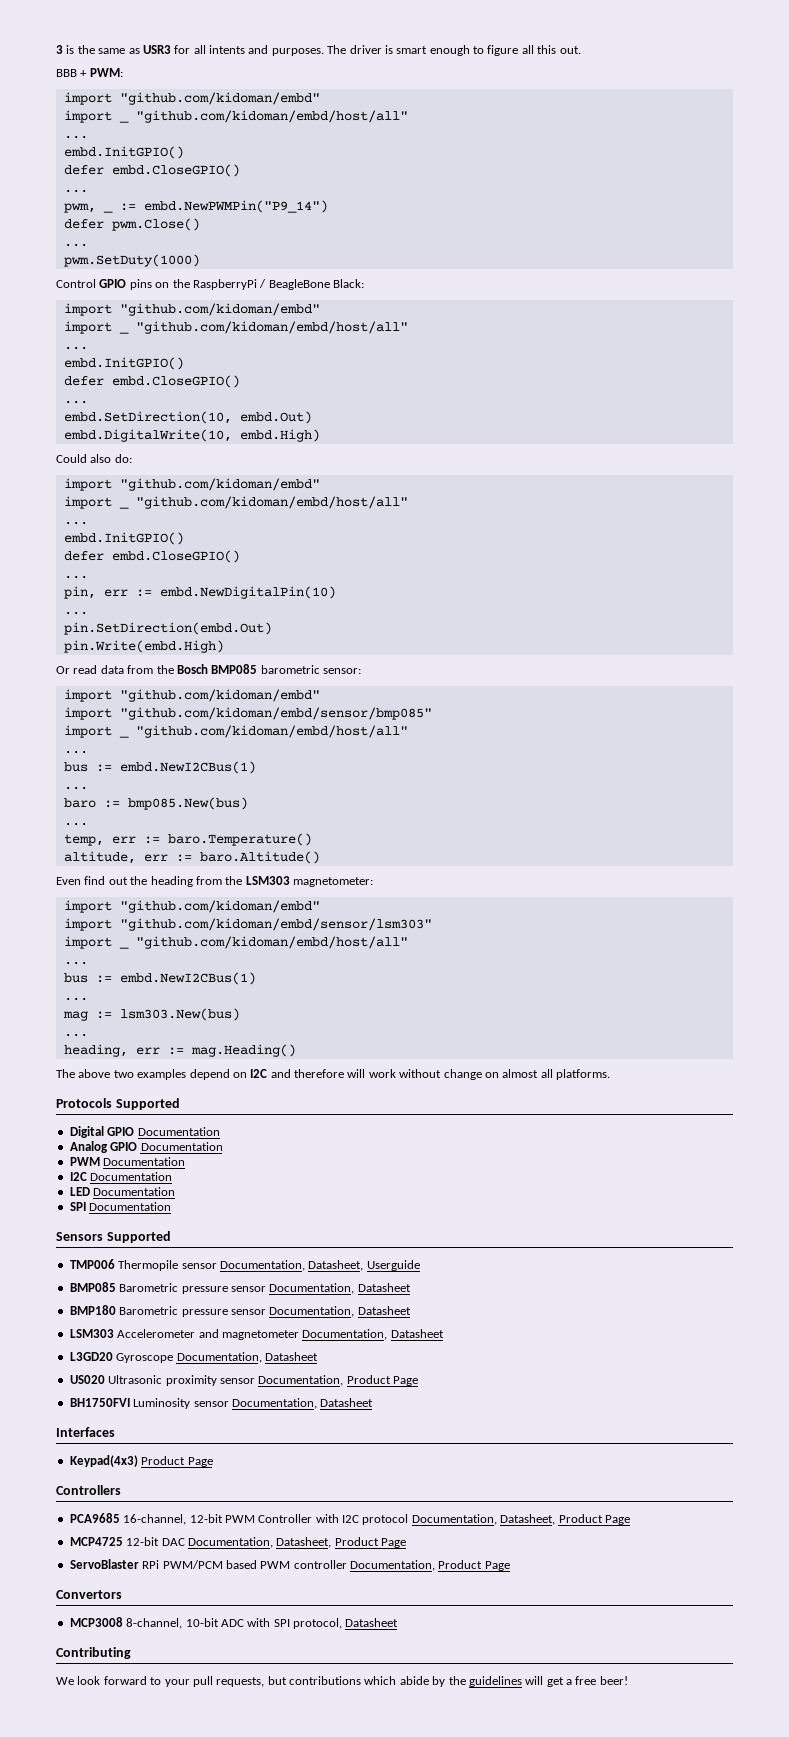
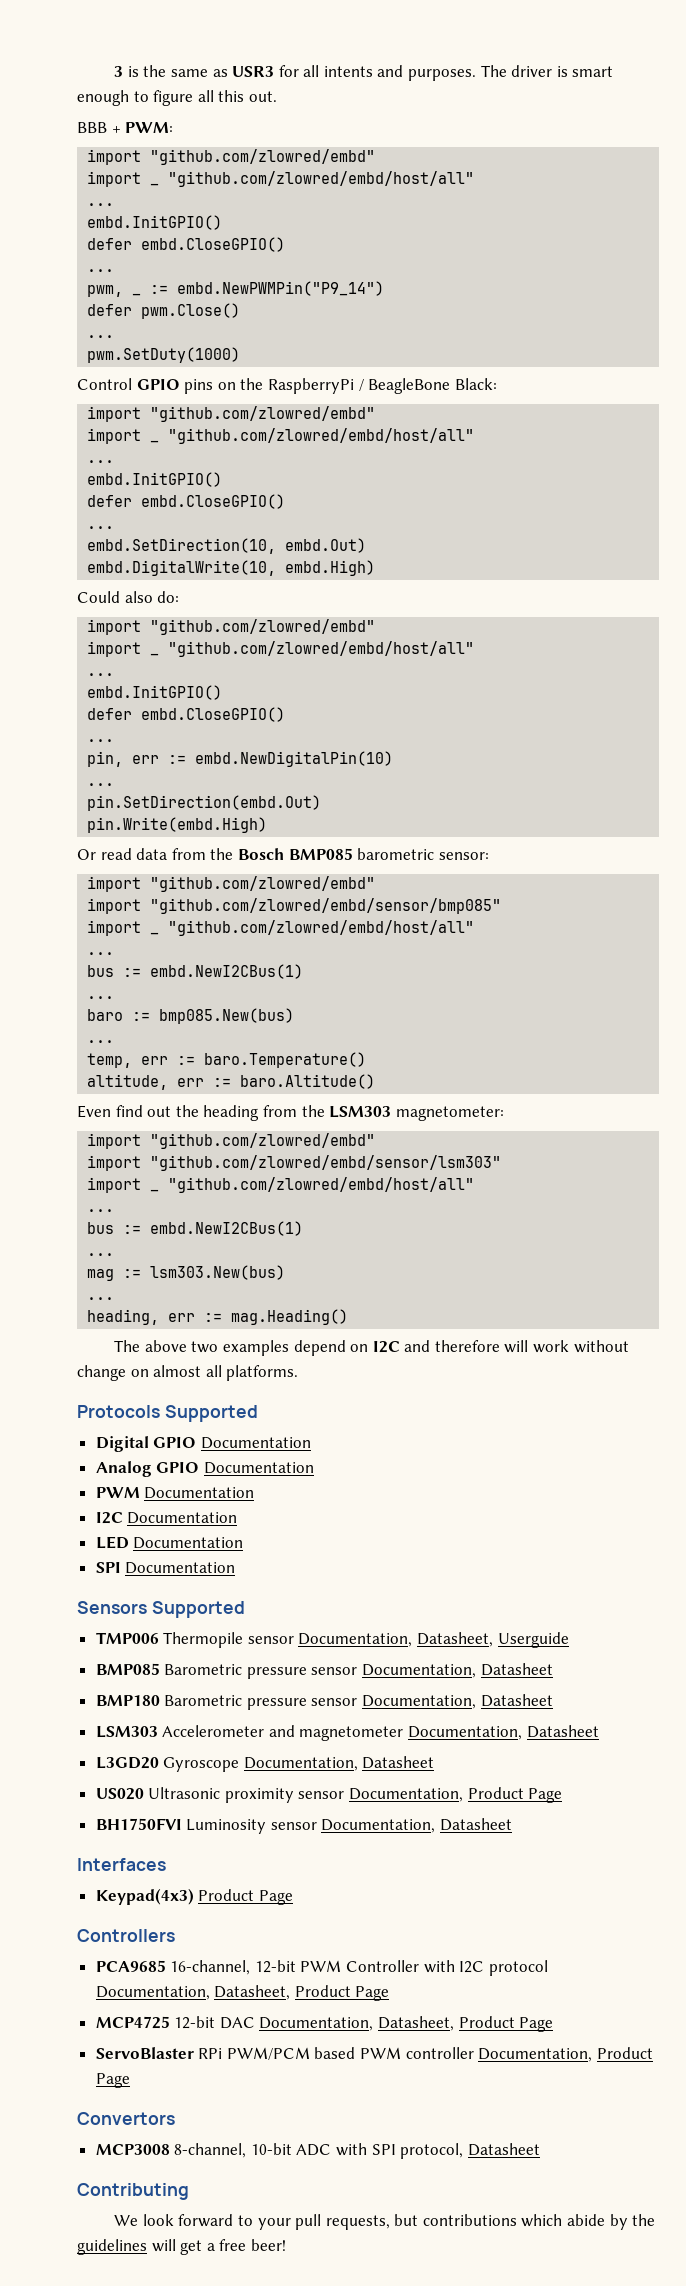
[119,92,320,105] [63,110,408,123] "github.com/kidoman/embd" // import _ "github.com/kidoman/embd/host/all" -> [150,149,376,165] [87,171,475,187] "github.com/zlowred/embd" // import _ "github.com/zlowred/embd/host/all"
[119,303,320,316] [63,321,408,334] "github.com/kidoman/embd" // import _ "github.com/kidoman/embd/host/all" -> [150,406,376,422] [87,428,475,444] "github.com/zlowred/embd" // import _ "github.com/zlowred/embd/host/all"
[119,478,320,491] [63,496,408,509] "github.com/kidoman/embd" // import _ "github.com/kidoman/embd/host/all" -> [150,619,376,635] [87,641,475,657] "github.com/zlowred/embd" // import _ "github.com/zlowred/embd/host/all"
[119,689,320,702] [63,707,432,720] [63,725,408,738] "github.com/kidoman/embd" // import "github.com/kidoman/embd/sensor/bmp085" // import _ "github.com/kidoman/embd/host/all" -> [150,876,376,892] [87,898,502,914] [87,920,475,936] "github.com/zlowred/embd" // import "github.com/zlowred/embd/sensor/bmp085" // import _ "github.com/zlowred/embd/host/all"
[119,900,320,913] [63,918,432,931] [63,936,408,949] "github.com/kidoman/embd" // import "github.com/kidoman/embd/sensor/lsm303" // import _ "github.com/kidoman/embd/host/all" -> [150,1133,376,1149] [87,1155,502,1171] [87,1177,475,1193] "github.com/zlowred/embd" // import "github.com/zlowred/embd/sensor/lsm303" // import _ "github.com/zlowred/embd/host/all"

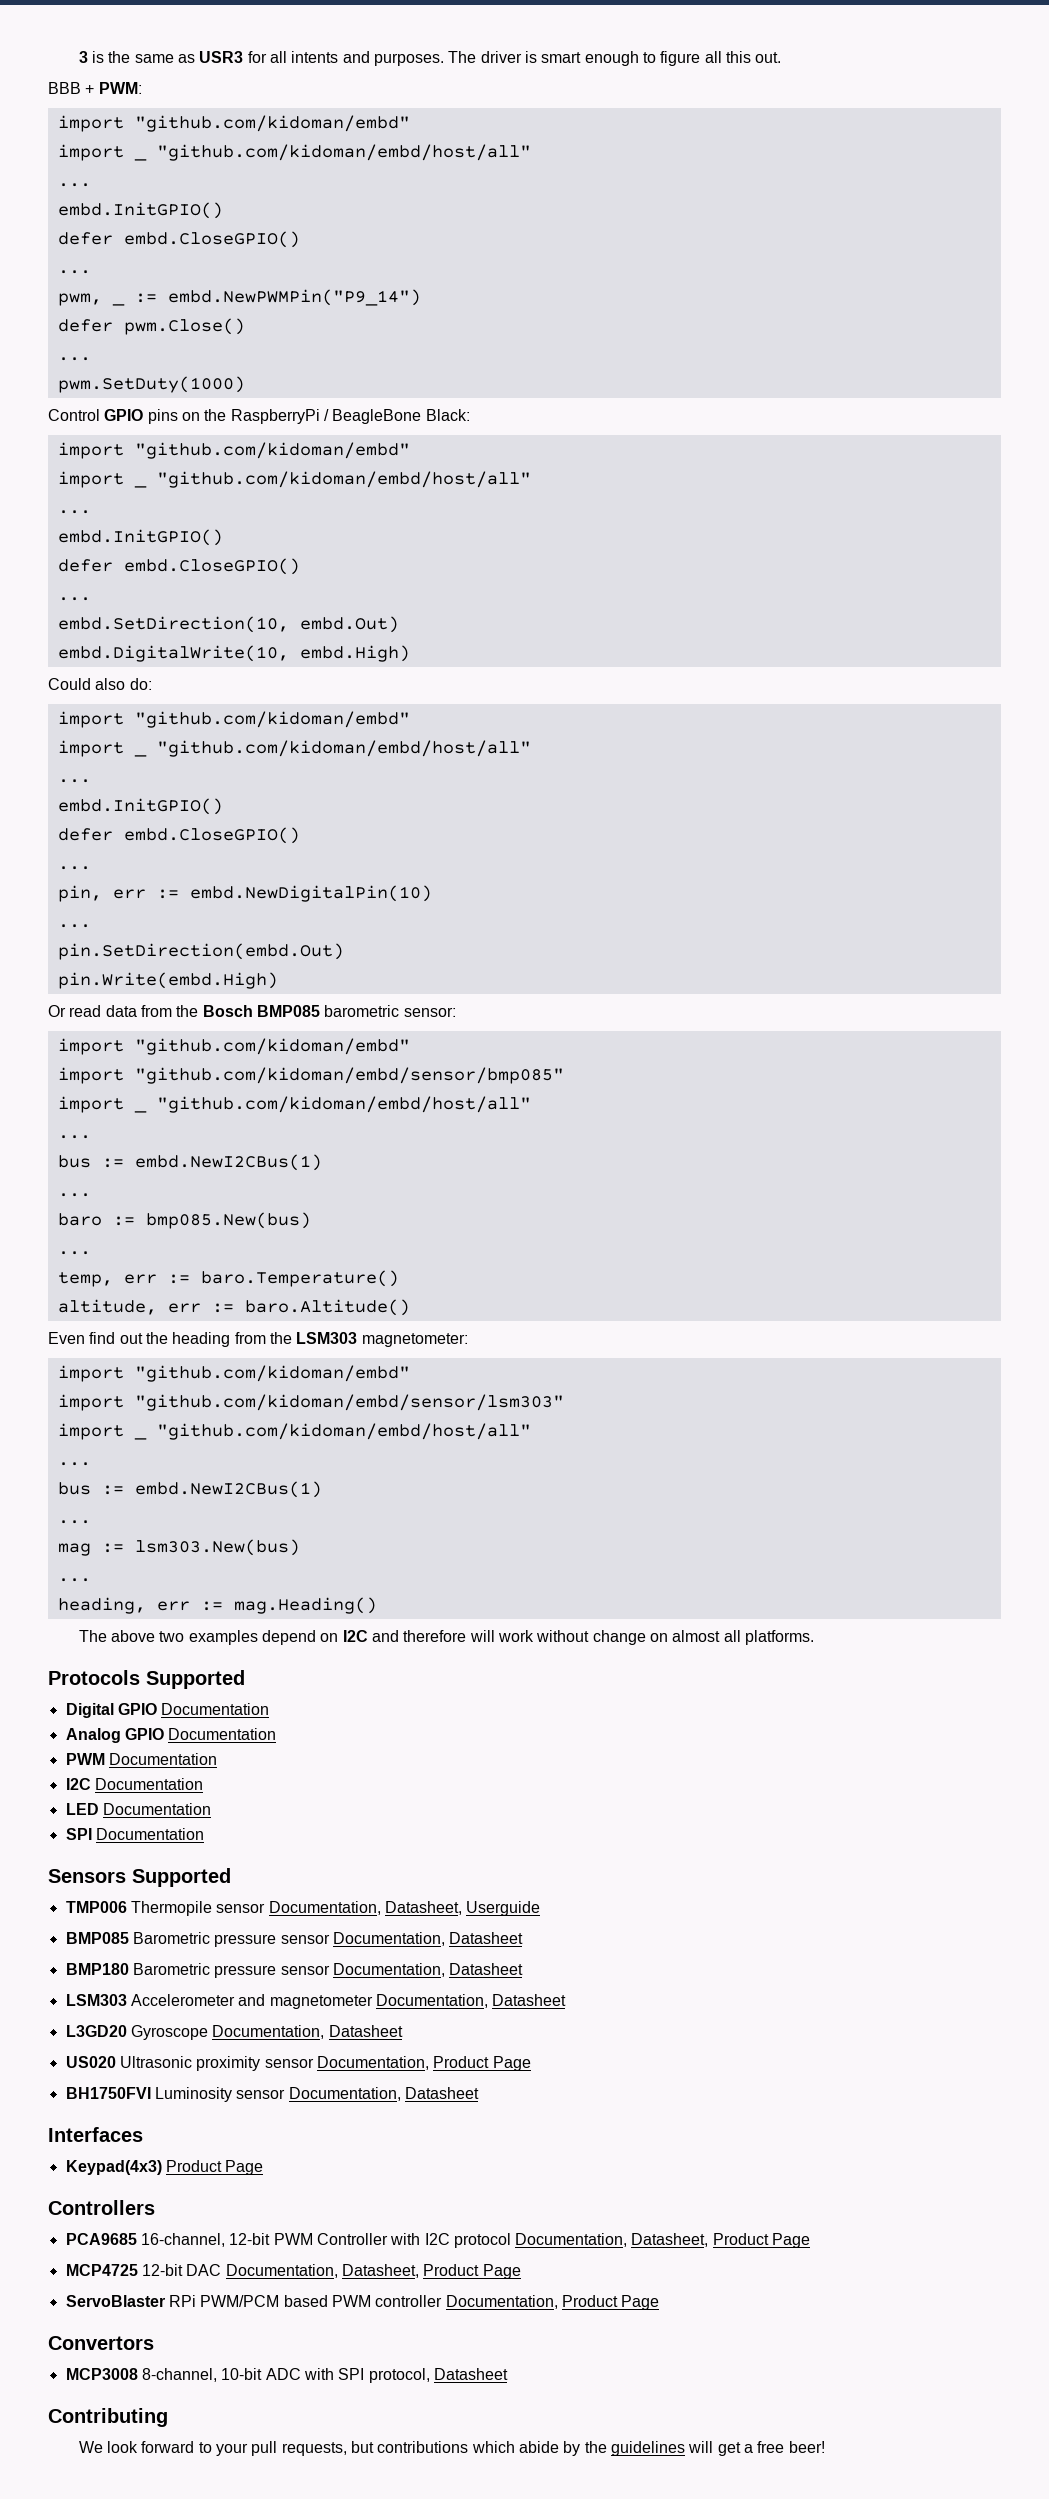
[150,149,376,165] [87,171,475,187] "github.com/zlowred/embd" // import _ "github.com/zlowred/embd/host/all" -> [134,115,410,132] [57,144,531,161] "github.com/kidoman/embd" // import _ "github.com/kidoman/embd/host/all"
[150,406,376,422] [87,428,475,444] "github.com/zlowred/embd" // import _ "github.com/zlowred/embd/host/all" -> [134,442,410,459] [57,471,531,488] "github.com/kidoman/embd" // import _ "github.com/kidoman/embd/host/all"
[150,619,376,635] [87,641,475,657] "github.com/zlowred/embd" // import _ "github.com/zlowred/embd/host/all" -> [134,711,410,728] [57,740,531,757] "github.com/kidoman/embd" // import _ "github.com/kidoman/embd/host/all"
[150,876,376,892] [87,898,502,914] [87,920,475,936] "github.com/zlowred/embd" // import "github.com/zlowred/embd/sensor/bmp085" // import _ "github.com/zlowred/embd/host/all" -> [134,1038,410,1055] [57,1067,564,1084] [57,1096,531,1113] "github.com/kidoman/embd" // import "github.com/kidoman/embd/sensor/bmp085" // import _ "github.com/kidoman/embd/host/all"
[150,1133,376,1149] [87,1155,502,1171] [87,1177,475,1193] "github.com/zlowred/embd" // import "github.com/zlowred/embd/sensor/lsm303" // import _ "github.com/zlowred/embd/host/all" -> [134,1365,410,1382] [57,1394,564,1411] [57,1423,531,1440] "github.com/kidoman/embd" // import "github.com/kidoman/embd/sensor/lsm303" // import _ "github.com/kidoman/embd/host/all"

